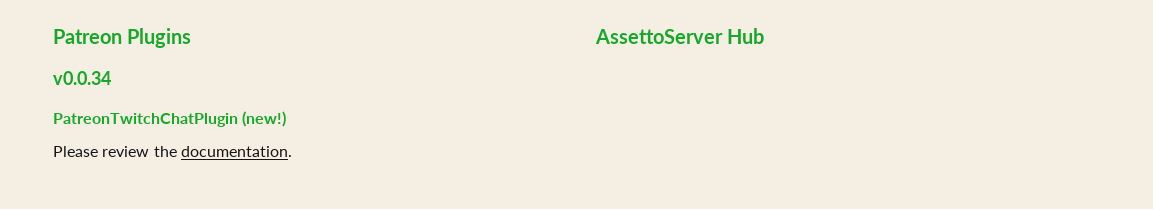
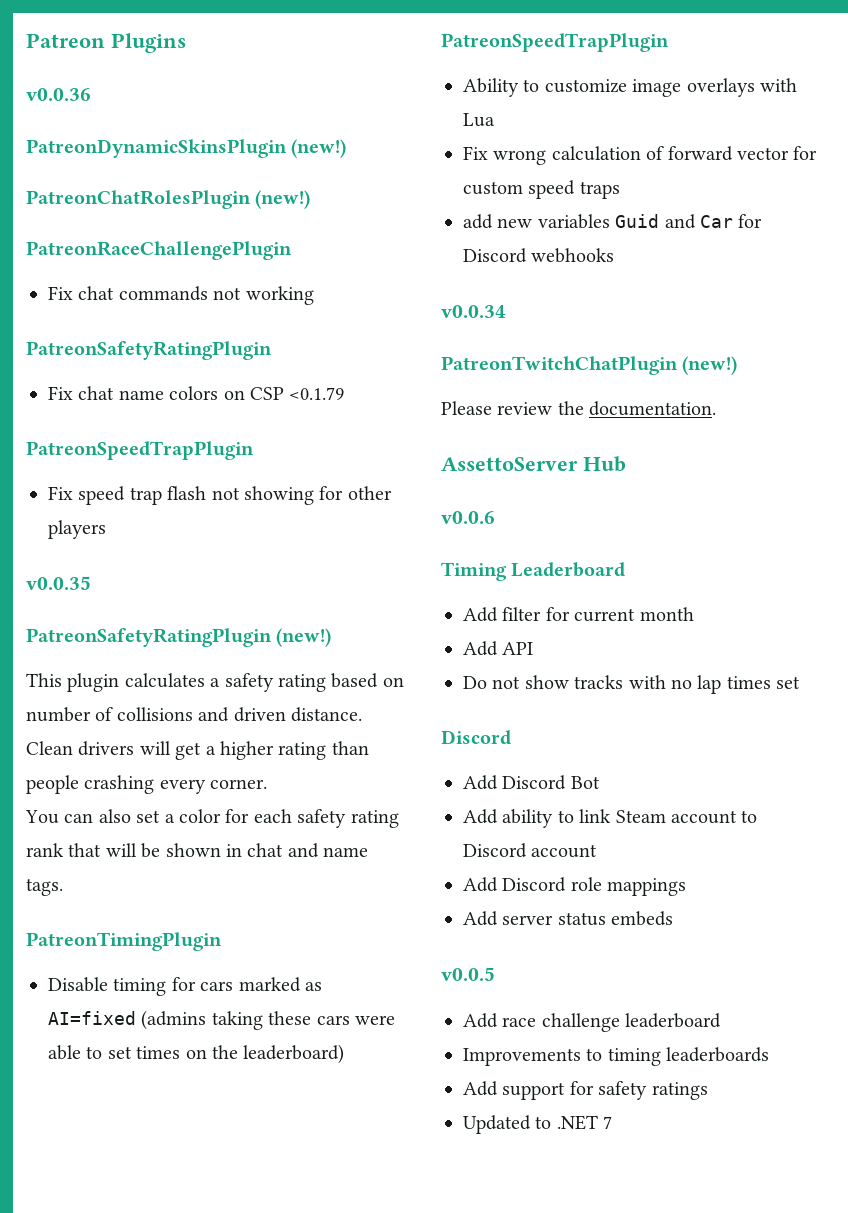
(192, 38) none -> [26,88,91,101] [26,139,347,158] [26,190,311,209] [26,241,292,260] [48,286,314,305] [26,341,272,360] [48,386,345,400] [26,441,254,460] [48,486,392,505] [48,520,106,539] [26,576,91,590] [26,628,332,647] [26,673,404,692] [26,707,362,722] [26,741,369,760] [26,775,268,794] [25,809,399,828] [26,843,369,858] [26,878,63,896] [26,932,222,951] [48,977,322,996] [48,1010,395,1030] [48,1044,345,1064] [441,33,669,52] [463,78,797,97] [463,113,495,127] [463,146,818,165] [463,180,620,199] [463,214,763,229] [463,248,615,263] // v0.0.36 // PatreonDynamicSkinsPlugin (new!) // PatreonChatRolesPlugin (new!) // PatreonRaceChallengePlugin // Fix chat commands not working // PatreonSafetyRatingPlugin // Fix chat name colors on CSP <0.1.79 // PatreonSpeedTrapPlugin // Fix speed trap flash not showing for other players // v0.0.35 // PatreonSafetyRatingPlugin (new!) // This plugin calculates a safety rating based on number of collisions and driven distance. Clean drivers will get a higher rating than people crashing every corner. // You can also set a color for each safety rating rank that will be shown in chat and name tags. // PatreonTimingPlugin // Disable timing for cars marked as AI=fixed (admins taking these cars were able to set times on the leaderboard) // PatreonSpeedTrapPlugin // Ability to customize image overlays with Lua // Fix wrong calculation of forward vector for custom speed traps // add new variables Guid and Car for Discord webhooks
(765, 36) none -> [441,511,495,524] [441,562,626,581] [463,607,694,622] [463,641,534,656] [463,675,801,694] [441,730,511,745] [463,775,600,790] [463,809,758,828] [463,843,598,858] [463,877,687,896] [463,911,674,926] [441,967,495,981] [463,1013,722,1032] [463,1047,770,1066] [463,1081,708,1100] [463,1115,613,1134] // v0.0.6 // Timing Leaderboard // Add filter for current month // Add API // Do not show tracks with no lap times set // Discord // Add Discord Bot // Add ability to link Steam account to Discord account // Add Discord role mappings // Add server status embeds // v0.0.5 // Add race challenge leaderboard // Improvements to timing leaderboards // Add support for safety ratings // Updated to .NET 7

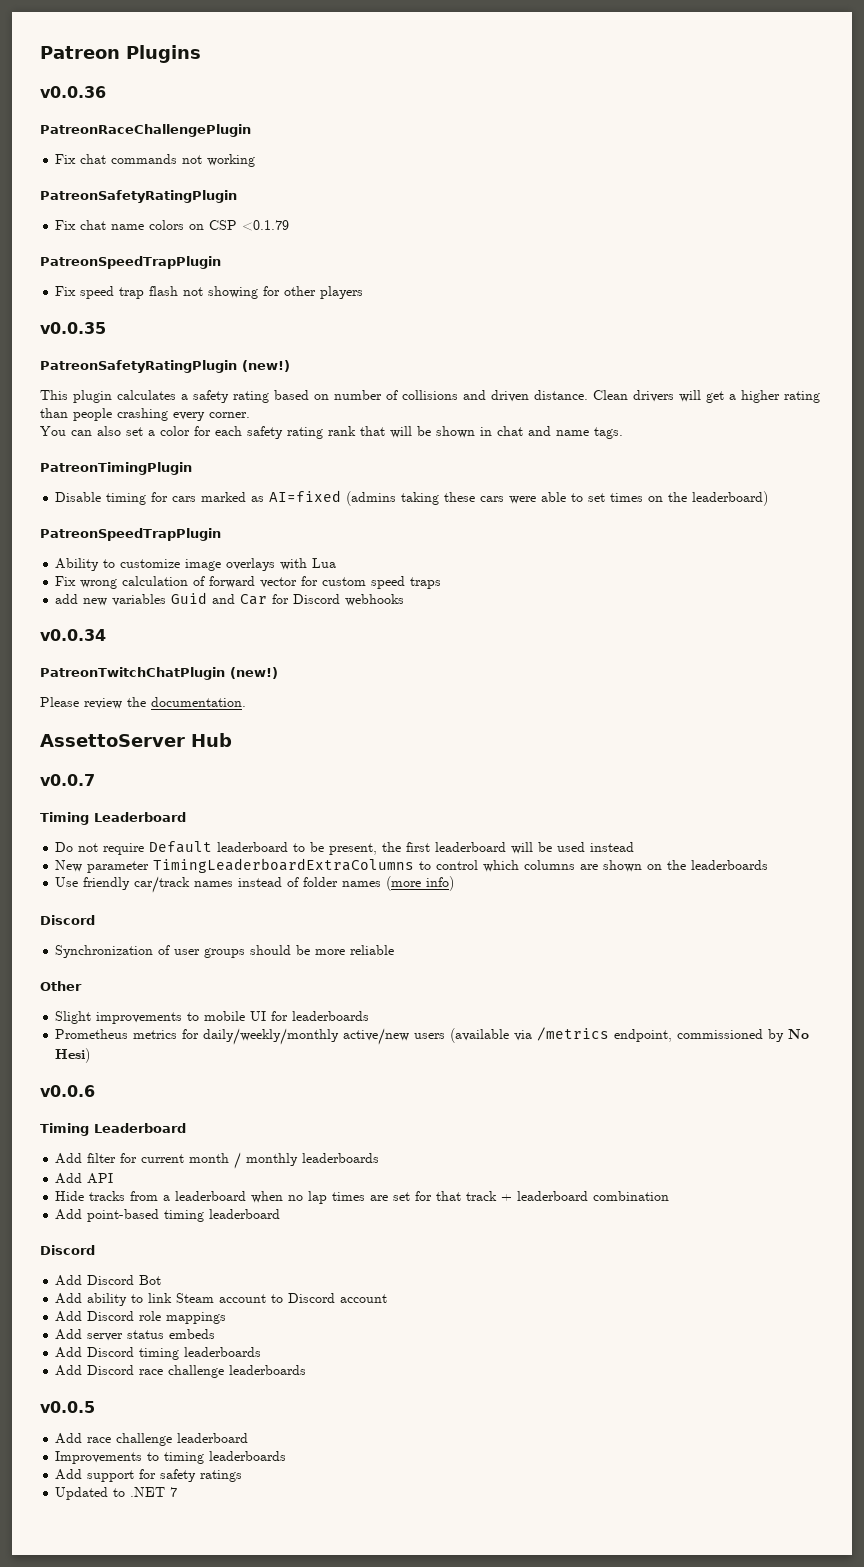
[26,139,347,158] [26,190,311,209] // PatreonDynamicSkinsPlugin (new!) // PatreonChatRolesPlugin (new!) -> (106, 92) none
(626, 464) none -> [40,774,95,786] [40,812,186,825] [55,841,635,855] [55,858,769,873] [55,876,455,893] [40,915,95,925] [55,945,395,958] [40,981,82,991] [55,1011,370,1024] [55,1027,810,1045] [55,1048,91,1063] // v0.0.7 // Timing Leaderboard // Do not require Default leaderboard to be present, the first leaderboard will be used instead // New parameter TimingLeaderboardExtraColumns to control which columns are shown on the leaderboards // Use friendly car/track names instead of folder names (more info) // Discord // Synchronization of user groups should be more reliable // Other // Slight improvements to mobile UI for leaderboards // Prometheus metrics for daily/weekly/monthly active/new users (available via /metrics endpoint, commissioned by No Hesi)
(694, 614) none -> [234,1152,380,1169] / monthly leaderboards
[463,675,666,689] Do not show tracks with -> [55,1191,284,1203] Hide tracks from a leaderboard when
[776,676,801,689] set -> [370,1191,670,1201] [55,1209,281,1222] are set for that track + leaderboard combination // Add point-based timing leaderboard
(674, 918) none -> [55,1347,262,1360] [55,1365,307,1378] // Add Discord timing leaderboards // Add Discord race challenge leaderboards

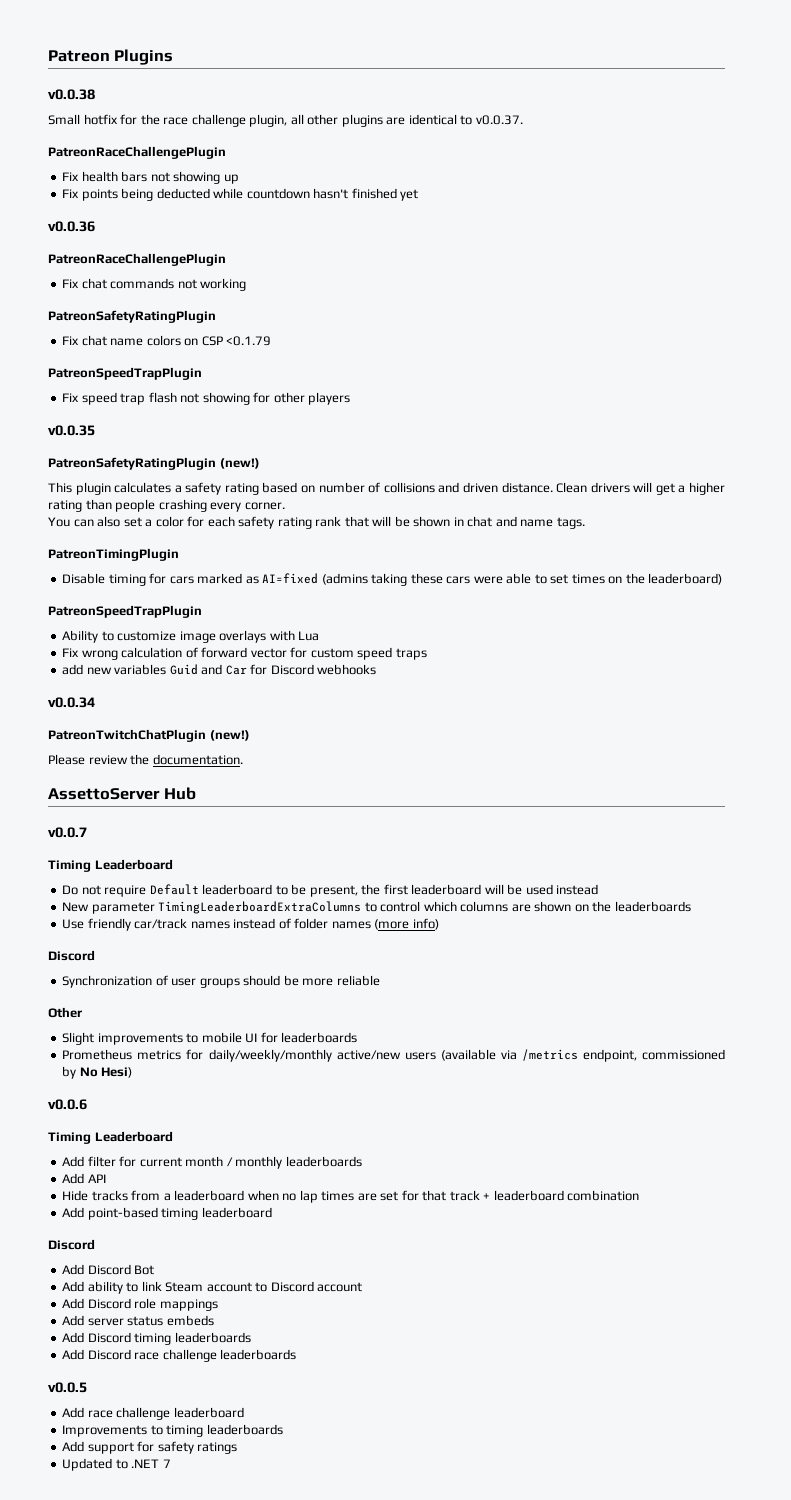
(201, 54) none -> [48,89,95,100] [48,114,523,127] [48,146,226,159] [62,171,239,184] [62,188,419,201] // v0.0.38 // Small hotfix for the race challenge plugin, all other plugins are identical to v0.0.37. // PatreonRaceChallengePlugin // Fix health bars not showing up // Fix points being deducted while countdown hasn't finished yet

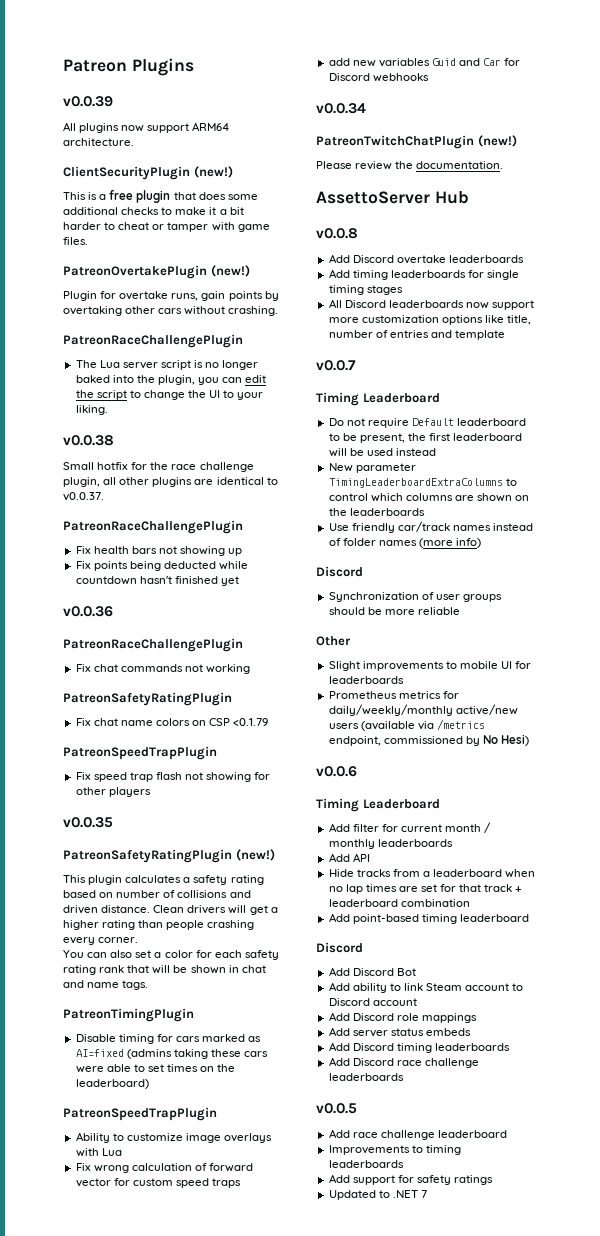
(174, 57) none -> [63,96,113,107] [63,122,230,133] [63,138,134,146] [63,166,233,180] [63,190,258,203] [63,207,244,215] [63,222,270,232] [63,237,88,245] [63,265,250,279] [63,291,279,301] [63,306,279,316] [63,334,243,348] [75,360,259,370] [75,375,267,385] [75,390,264,400] [75,405,108,415] // v0.0.39 // All plugins now support ARM64 architecture. // ClientSecurityPlugin (new!) // This is a free plugin that does some additional checks to make it a bit harder to cheat or tamper with game files. // PatreonOvertakePlugin (new!) // Plugin for overtake runs, gain points by overtaking other cars without crashing. // PatreonRaceChallengePlugin // The Lua server script is no longer baked into the plugin, you can edit the script to change the UI to your liking.
(197, 793) none -> [316,228,358,239] [328,254,524,264] [328,269,520,280] [328,285,403,295] [328,299,535,310] [328,315,532,325] [328,330,506,340] // v0.0.8 // Add Discord overtake leaderboards // Add timing leaderboards for single timing stages // All Discord leaderboards now support more customization options like title, number of entries and template

